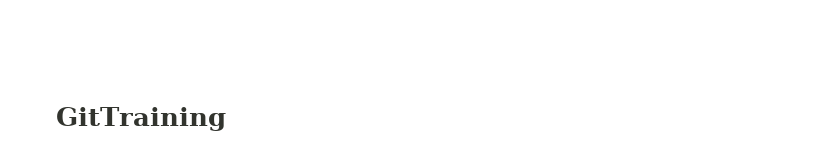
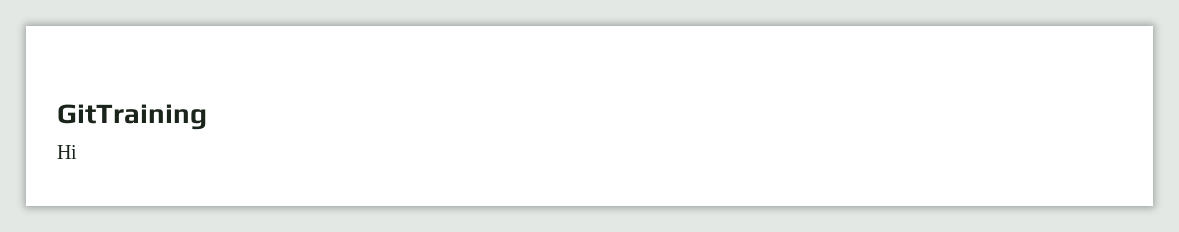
(226, 119) none -> [57,145,77,159] // Hi

